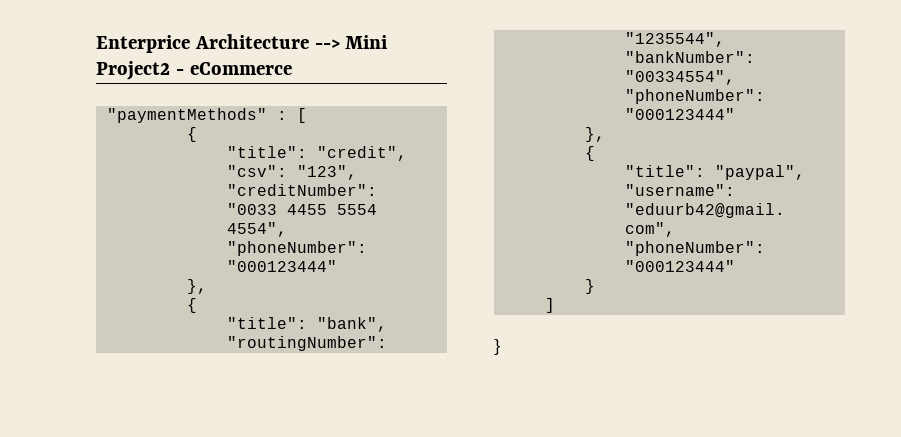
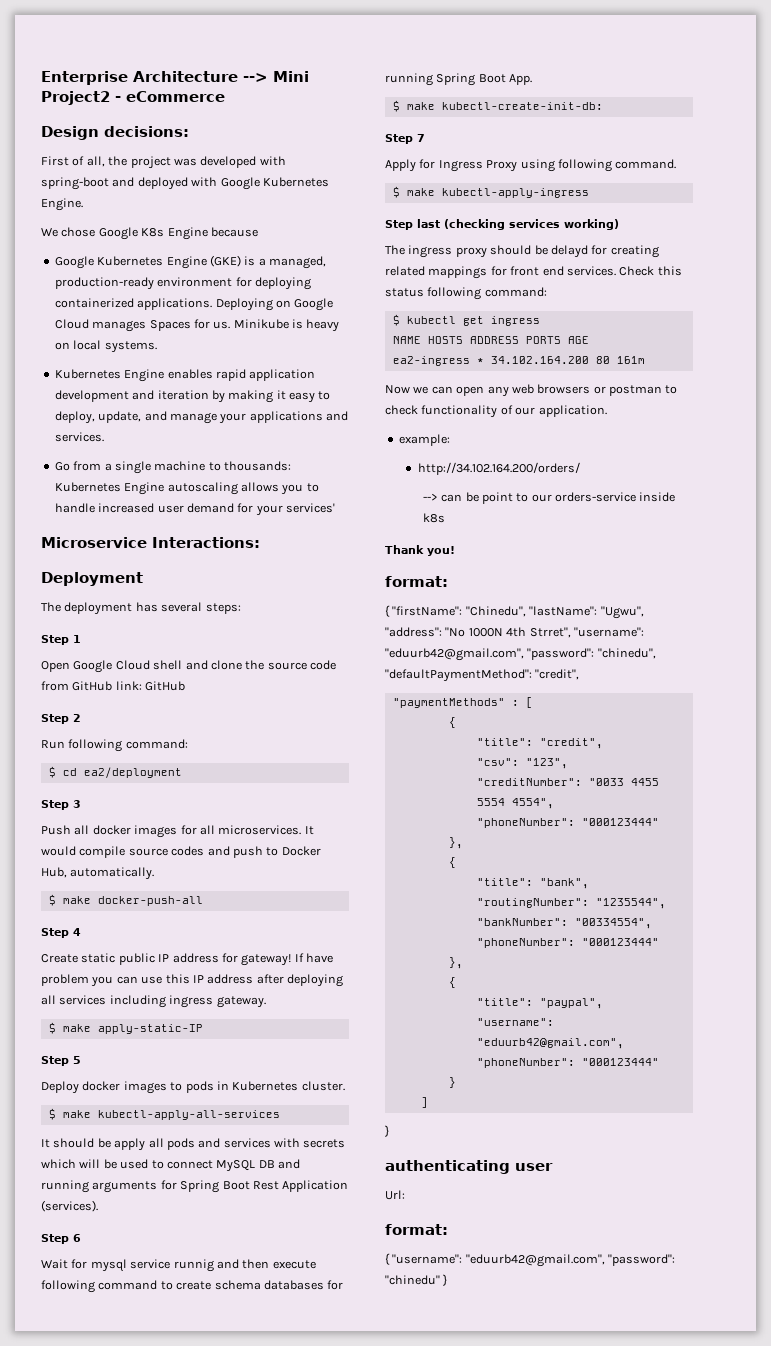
[96,35,190,53] Enterprice -> [41,71,128,85] Enterprise
(292, 68) none -> [41,126,189,140] [41,156,286,169] [41,177,329,190] [41,198,83,211] [41,227,258,240] [54,255,326,269] [54,277,311,290] [54,298,334,311] [54,319,340,332] [54,340,157,353] [54,369,316,382] [54,390,331,403] [54,411,348,424] [54,432,104,442] [54,461,291,474] [54,482,319,495] [54,503,335,516] [41,537,260,548] [41,572,143,586] [41,602,241,615] [41,635,81,645] [41,660,336,673] [41,681,186,691] [41,714,81,724] [41,739,188,752] [48,766,182,778] [41,800,81,810] [41,825,314,838] [41,846,321,858] [41,867,155,880] [48,894,203,906] [41,928,81,938] [41,953,333,966] [41,974,343,987] [41,995,266,1008] [48,1022,203,1034] [41,1056,81,1066] [41,1081,345,1094] [48,1108,280,1120] [41,1138,346,1151] [41,1159,300,1172] [41,1180,349,1193] [41,1200,98,1212] [41,1234,81,1244] [41,1259,316,1272] [41,1280,344,1293] [385,73,533,86] [392,100,603,112] [385,134,425,144] [385,159,677,172] [392,186,589,198] [385,219,619,230] [385,245,659,258] [385,266,682,279] [385,287,547,300] [392,314,540,326] [392,336,589,344] [392,356,645,366] [385,384,678,397] [385,405,607,418] [398,434,450,446] [417,462,580,475] [422,492,676,504] [422,513,445,523] [385,545,455,556] [385,576,448,587] [385,605,644,619] [385,627,644,638] [385,648,656,661] [385,669,580,682] // Design decisions: // First of all, the project was developed with spring-boot and deployed with Google Kubernetes Engine. // We chose Google K8s Engine because // Google Kubernetes Engine (GKE) is a managed, production-ready environment for deploying containerized applications. Deploying on Google Cloud manages Spaces for us. Minikube is heavy on local systems. // Kubernetes Engine enables rapid application development and iteration by making it easy to deploy, update, and manage your applications and services. // Go from a single machine to thousands: Kubernetes Engine autoscaling allows you to handle increased user demand for your services' // Microservice Interactions: // Deployment // The deployment has several steps: // Step 1 // Open Google Cloud shell and clone the source code from GitHub link: GitHub // Step 2 // Run following command: // $ cd ea2/deployment // Step 3 // Push all docker images for all microservices. It would compile source codes and push to Docker Hub, automatically. // $ make docker-push-all // Step 4 // Create static public IP address for gateway! If have problem you can use this IP address after deploying all services including ingress gateway. // $ make apply-static-IP // Step 5 // Deploy docker images to pods in Kubernetes cluster. // $ make kubectl-apply-all-services // It should be apply all pods and services with secrets which will be used to connect MySQL DB and running arguments for Spring Boot Rest Application (services). // Step 6 // Wait for mysql service runnig and then execute following command to create schema databases for running Spring Boot App. // $ make kubectl-create-init-db: // Step 7 // Apply for Ingress Proxy using following command. // $ make kubectl-apply-ingress // Step last (checking services working) // The ingress proxy should be delayd for creating related mappings for front end services. Check this status following command: // $ kubectl get ingress // NAME HOSTS ADDRESS PORTS AGE // ea2-ingress * 34.102.164.200 80 161m // Now we can open any web browsers or postman to check functionality of our application. // example: // http://34.102.164.200/orders/ // --> can be point to our orders-service inside k8s // Thank you! // format: // { "firstName": "Chinedu", "lastName": "Ugwu", "address": "No 1000N 4th Strret", "username": "eduurb42@gmail.com", "password": "chinedu", "defaultPaymentMethod": "credit",
(500, 347) none -> [385,1160,553,1174] [385,1190,405,1200] [385,1224,448,1235] [385,1253,676,1267] [385,1274,448,1286] // authenticating user // Url: // format: // { "username": "eduurb42@gmail.com", "password": "chinedu" }

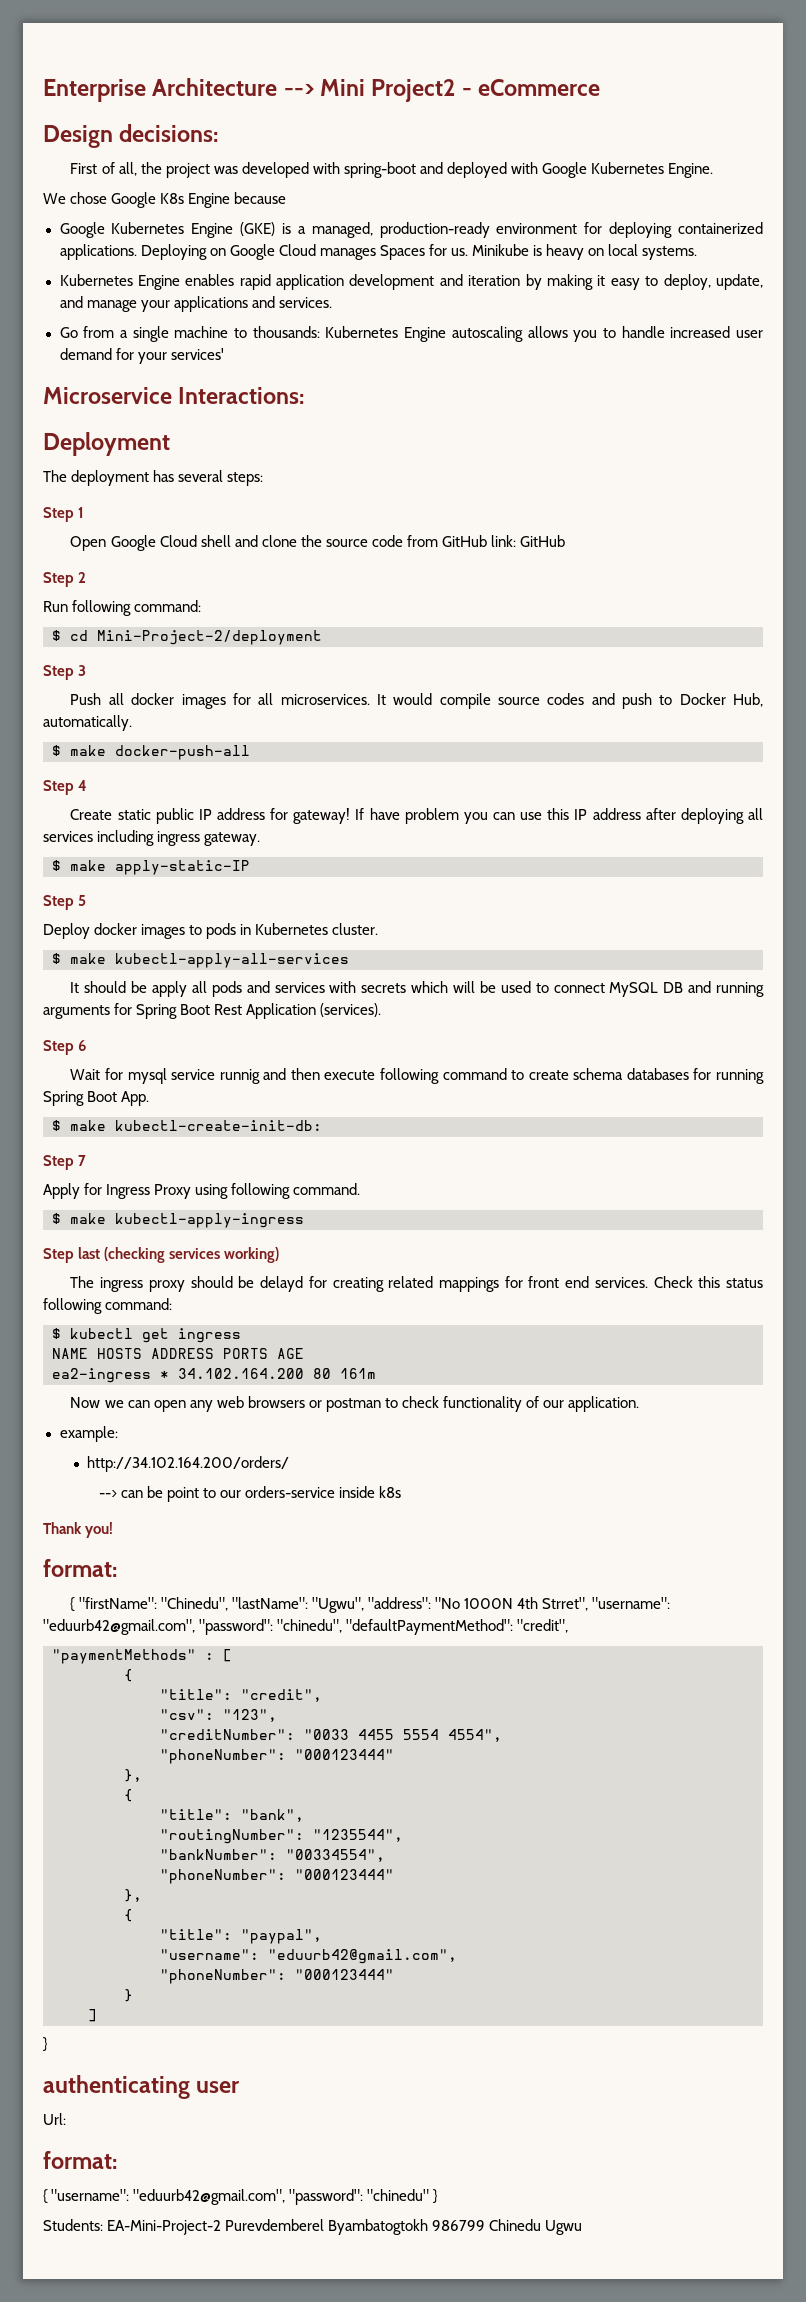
[83,767,182,778] ea2/deployment -> [97,630,322,645] Mini-Project-2/deployment
(448, 1280) none -> [43,2219,583,2235] // Students: EA-Mini-Project-2 Purevdemberel Byambatogtokh 986799 Chinedu Ugwu

